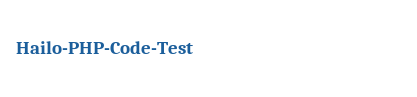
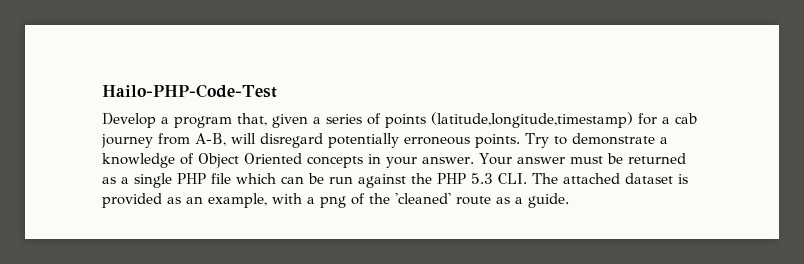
(193, 47) none -> [102,112,697,128] [101,133,668,148] [102,153,686,168] [102,173,688,188] [102,193,569,208] // Develop a program that, given a series of points (latitude,longitude,timestamp) for a cab journey from A-B, will disregard potentially erroneous points. Try to demonstrate a knowledge of Object Oriented concepts in your answer. Your answer must be returned as a single PHP file which can be run against the PHP 5.3 CLI. The attached dataset is provided as an example, with a png of the 'cleaned' route as a guide.

